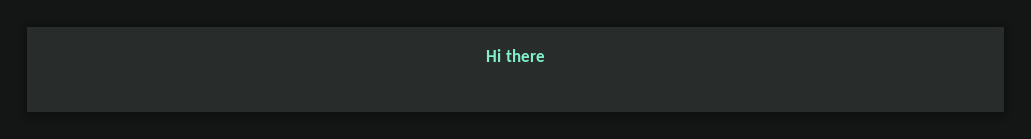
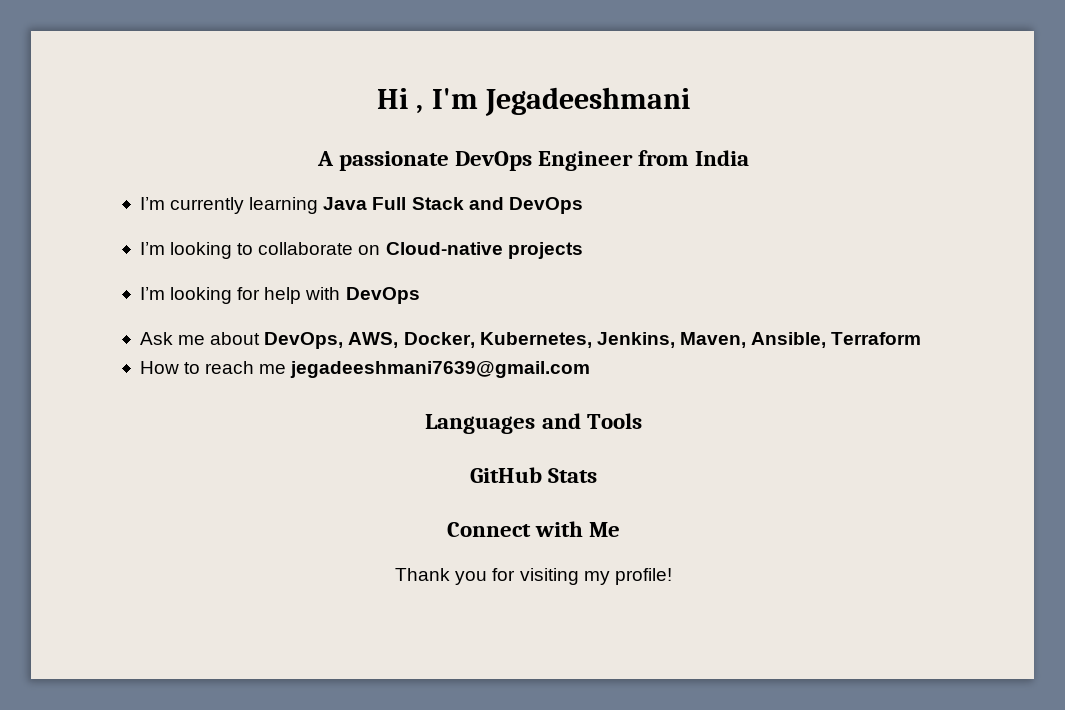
[505,49,545,62] there -> [416,87,690,116] [316,150,750,171] [139,197,583,214] [139,242,583,259] [139,287,420,304] [139,332,922,349] [139,361,591,378] [425,413,642,434] [469,467,598,483] [446,521,621,537] [395,568,672,585] , I'm Jegadeeshmani // A passionate DevOps Engineer from India // I’m currently learning Java Full Stack and DevOps // I’m looking to collaborate on Cloud-native projects // I’m looking for help with DevOps // Ask me about DevOps, AWS, Docker, Kubernetes, Jenkins, Maven, Ansible, Terraform // How to reach me jegadeeshmani7639@gmail.com // Languages and Tools // GitHub Stats // Connect with Me // Thank you for visiting my profile!

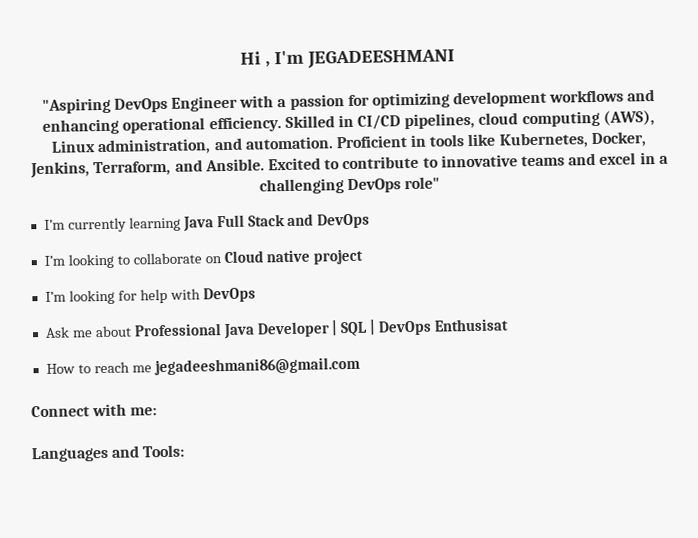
[484,87,690,116] [316,150,750,171] Jegadeeshmani // A passionate DevOps Engineer from India -> [306,49,455,69] [41,89,656,114] [42,110,655,135] [51,131,647,156] [30,152,669,179] [258,176,441,195] JEGADEESHMANI // "Aspiring DevOps Engineer with a passion for optimizing development workflows and enhancing operational efficiency. Skilled in CI/CD pipelines, cloud computing (AWS), Linux administration, and automation. Proficient in tools like Kubernetes, Docker, Jenkins, Terraform, and Ansible. Excited to contribute to innovative teams and excel in a challenging DevOps role"
[385,242,583,259] Cloud-native projects -> [223,248,364,265] Cloud native project
[264,332,922,349] [139,361,591,378] [425,413,642,434] [469,467,598,483] [446,521,621,537] [395,568,672,585] DevOps, AWS, Docker, Kubernetes, Jenkins, Maven, Ansible, Terraform // How to reach me jegadeeshmani7639@gmail.com // Languages and Tools // GitHub Stats // Connect with Me // Thank you for visiting my profile! -> [133,318,510,340] [45,356,361,376] [31,403,158,418] [31,444,186,463] Professional Java Developer | SQL | DevOps Enthusisat // How to reach me jegadeeshmani86@gmail.com // Connect with me: // Languages and Tools:

